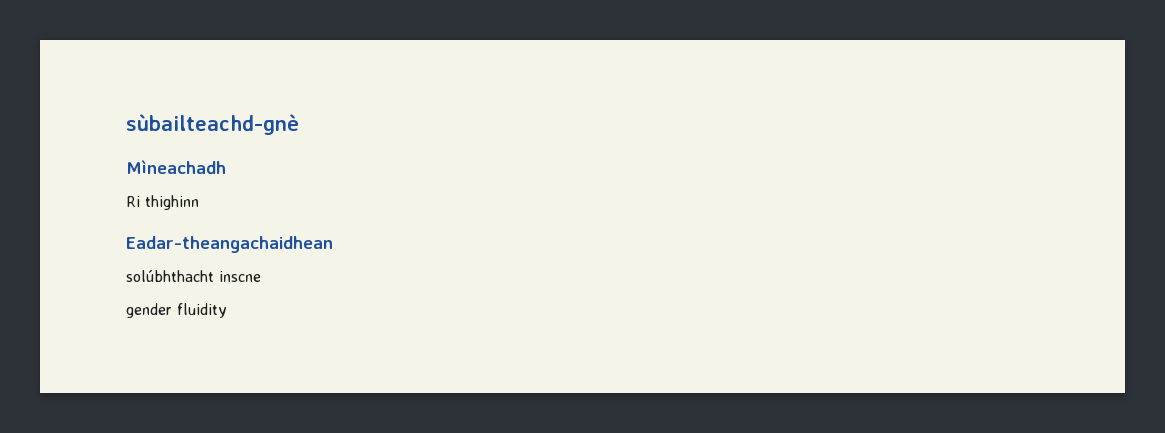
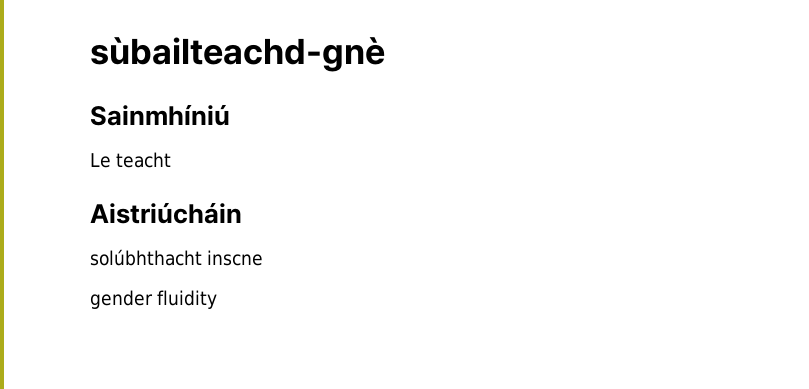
[126,160,226,174] [126,195,199,210] [126,236,333,253] Mìneachadh // Ri thighinn // Eadar-theangachaidhean -> [90,104,230,126] [90,152,172,168] [90,202,242,224] Sainmhíniú // Le teacht // Aistriúcháin

